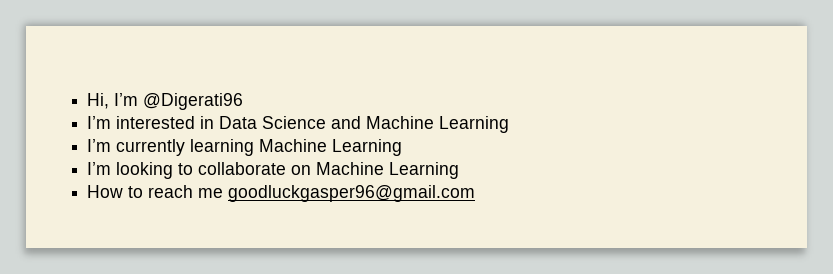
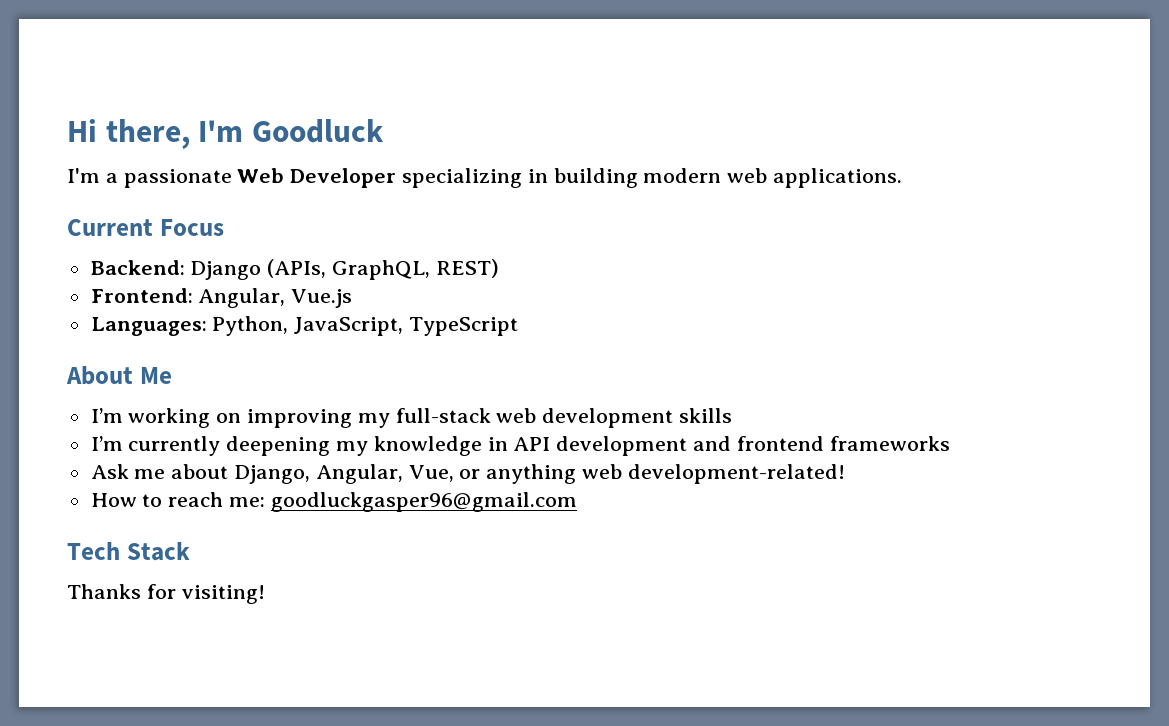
[87,93,244,110] [87,116,510,133] [87,139,403,156] [87,162,460,179] Hi, I’m @Digerati96 // I’m interested in Data Science and Machine Learning // I’m currently learning Machine Learning // I’m looking to collaborate on Machine Learning -> [67,119,384,149] [67,168,903,188] [67,219,224,236] [90,259,499,280] [90,288,353,308] [90,316,519,336] [66,366,172,385] [90,408,733,428] [90,436,950,456] [90,464,845,484] Hi there, I'm Goodluck // I'm a passionate Web Developer specializing in building modern web applications. // Current Focus // Backend: Django (APIs, GraphQL, REST) // Frontend: Angular, Vue.js // Languages: Python, JavaScript, TypeScript // About Me // I’m working on improving my full-stack web development skills // I’m currently deepening my knowledge in API development and frontend frameworks // Ask me about Django, Angular, Vue, or anything web development-related!
[198,188,224,198] me -> [229,497,266,507] me:
(476, 193) none -> [67,542,190,561] [67,584,265,604] // Tech Stack // Thanks for visiting!

